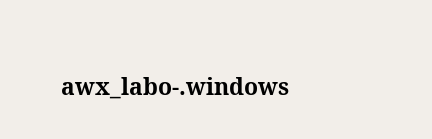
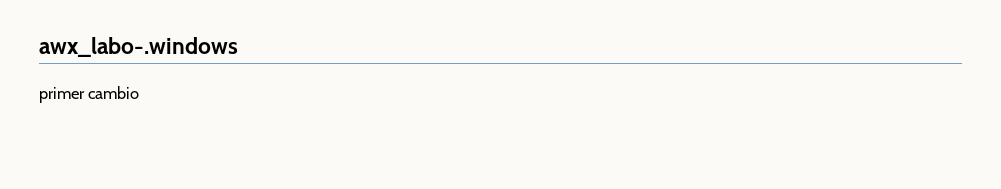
(289, 88) none -> [39,86,140,103] // primer cambio

